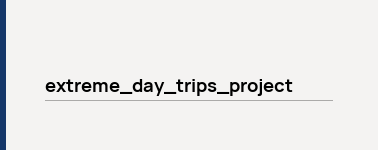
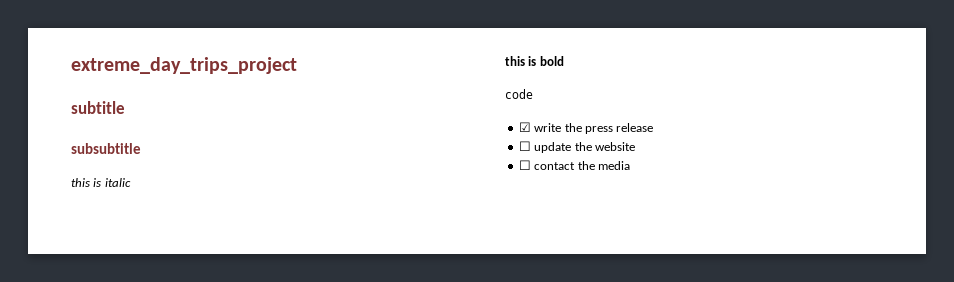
(293, 87) none -> [71,101,125,114] [71,143,141,154] [71,178,131,187] [505,56,564,66] [505,89,533,99] [518,122,654,134] [518,141,635,153] [518,160,630,170] // subtitle // subsubtitle // this is italic // this is bold // code // ☑ write the press release // ☐ update the website // ☐ contact the media

